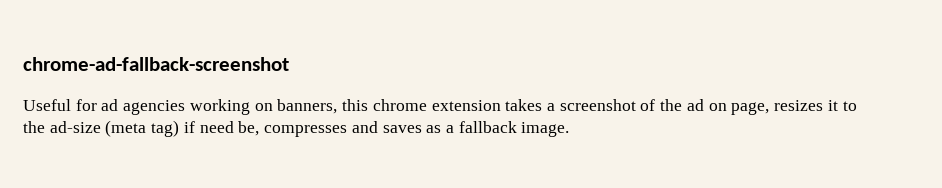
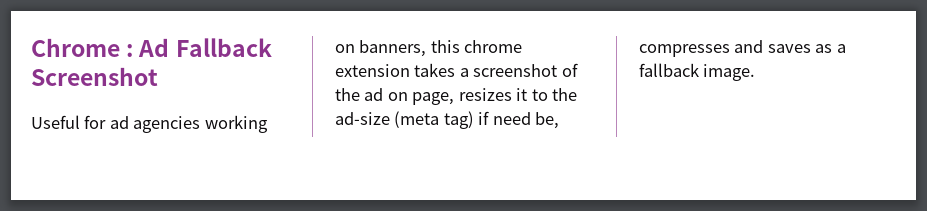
[23,57,289,71] chrome-ad-fallback-screenshot -> [31,38,272,57] [31,67,158,86] Chrome : Ad Fallback Screenshot

